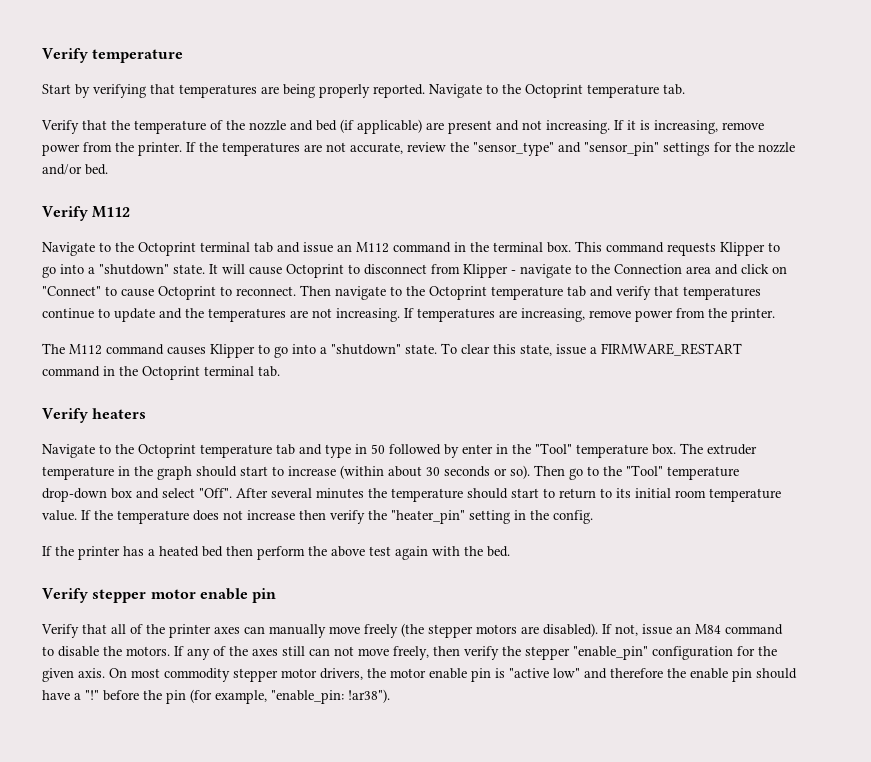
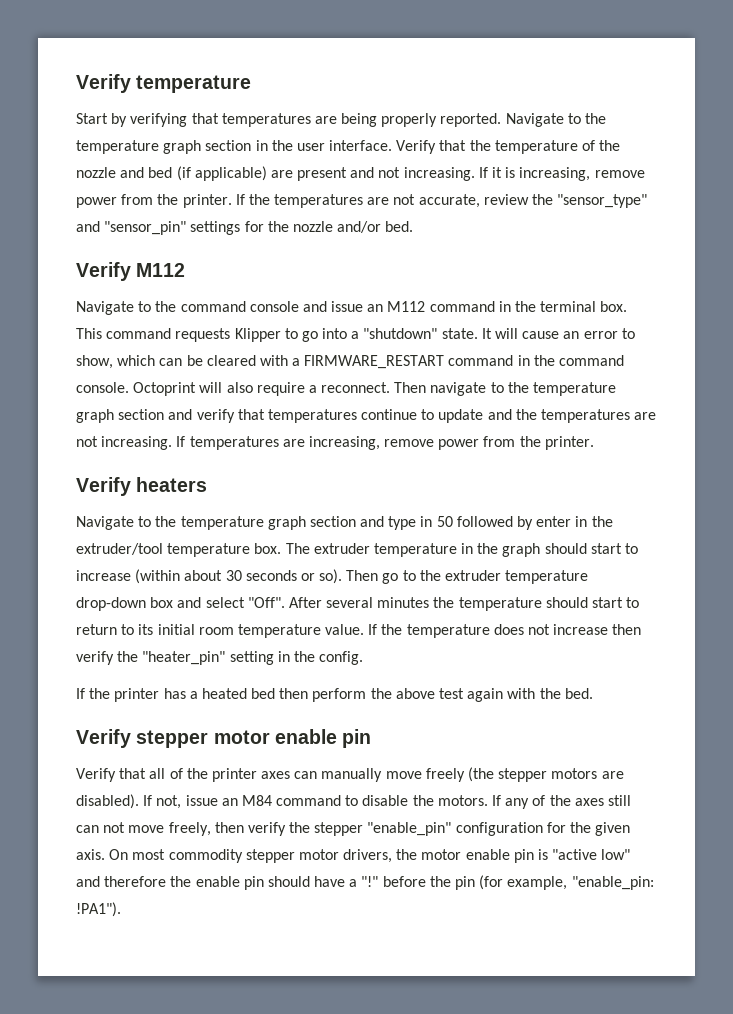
[525,84,685,98] Octoprint temperature tab. // -> [76,140,393,154] temperature graph section in the user interface.
[138,242,273,256] Octoprint terminal tab -> [180,301,299,312] command console
[286,264,787,278] [42,286,232,300] Octoprint to disconnect from Klipper - navigate to the Connection area and click on "Connect" to cause Octoprint to -> [563,328,635,339] [76,355,625,369] [76,382,317,396] an error to show, which can be cleared with a FIRMWARE_RESTART command in the command console. Octoprint will also require a
[429,286,586,300] Octoprint temperature tab -> [533,382,617,396] [76,409,165,423] temperature graph section
[42,343,742,358] [42,366,280,380] // The M112 command causes Klipper to go into a "shutdown" state. To clear this state, issue a FIRMWARE_RESTART command in the Octoprint terminal tab. -> (594, 443) none
[138,444,295,458] Octoprint temperature tab -> [180,516,356,530] temperature graph section
[535,443,572,454] "Tool" -> [76,543,163,555] extruder/tool
[626,465,663,476] "Tool" -> [445,570,502,581] extruder
[348,689,390,703] !ar38"). -> [76,902,121,917] !PA1").

